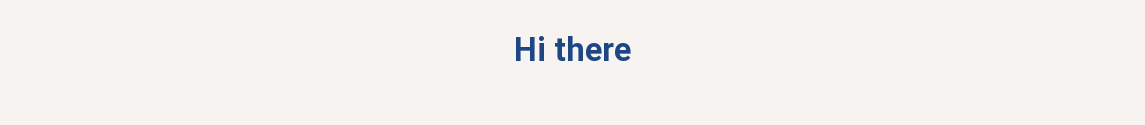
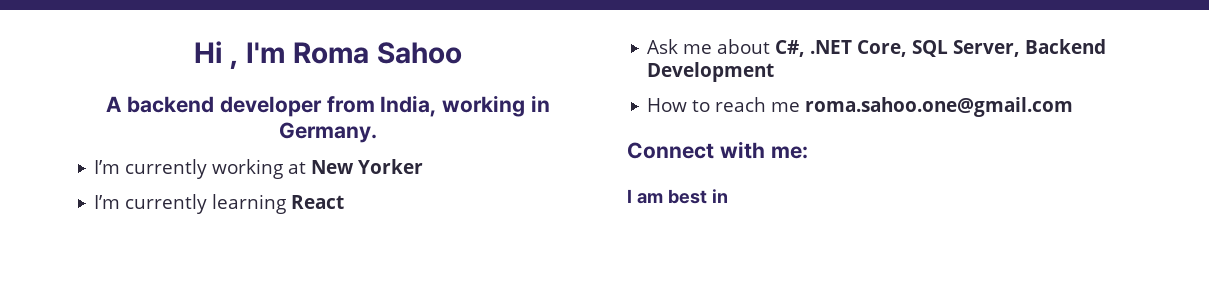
[554,36,632,61] there -> [230,42,462,69] [106,95,550,117] [279,122,377,143] [94,159,424,179] [94,194,345,214] [647,39,1107,57] [647,62,775,82] [647,97,1074,117] [627,141,808,159] [627,189,728,204] , I'm Roma Sahoo // A backend developer from India, working in Germany. // I’m currently working at New Yorker // I’m currently learning React // Ask me about C#, .NET Core, SQL Server, Backend Development // How to reach me roma.sahoo.one@gmail.com // Connect with me: // I am best in

